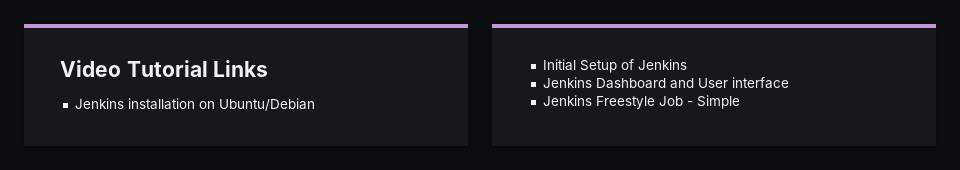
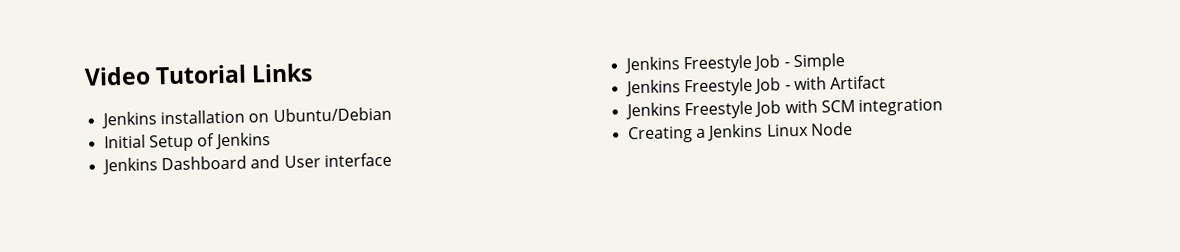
(740, 102) none -> [624,75,887,97] [624,98,944,120] [627,121,853,144] // Jenkins Freestyle Job - with Artifact // Jenkins Freestyle Job with SCM integration // Creating a Jenkins Linux Node

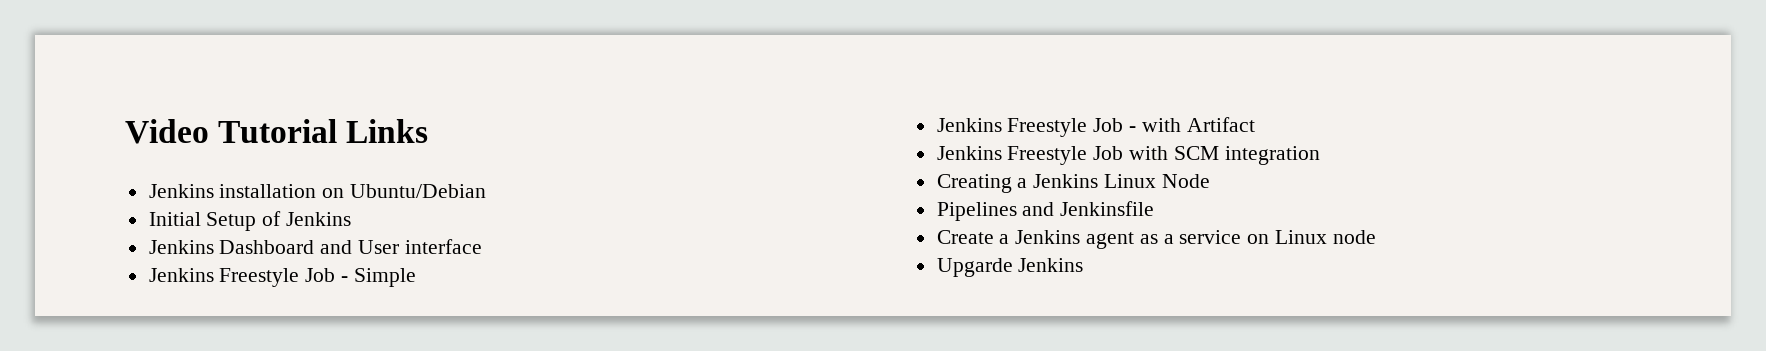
(853, 128) none -> [936,201,1155,221] [936,230,1376,249] [936,258,1084,277] // Pipelines and Jenkinsfile // Create a Jenkins agent as a service on Linux node // Upgarde Jenkins

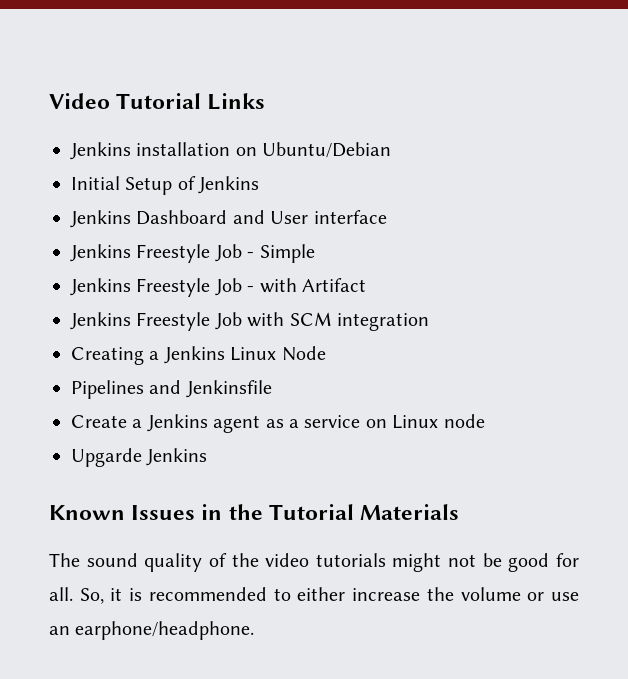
(1084, 265) none -> [49,504,460,520] [49,553,579,572] [49,587,580,604] [49,621,255,640] // Known Issues in the Tutorial Materials // The sound quality of the video tutorials might not be good for all. So, it is recommended to either increase the volume or use an earphone/headphone.

